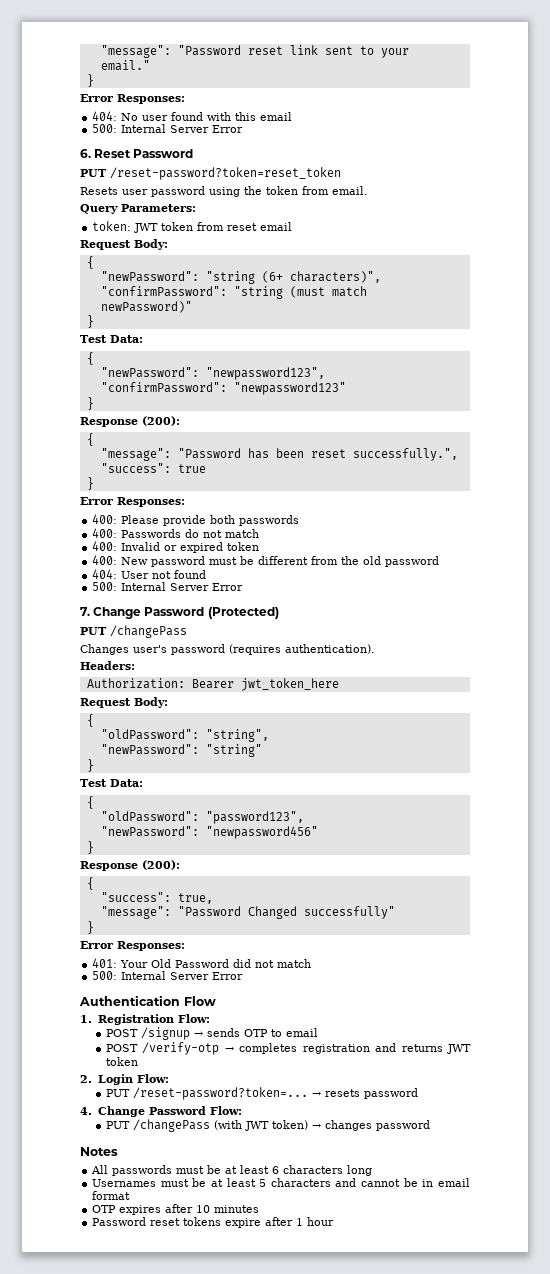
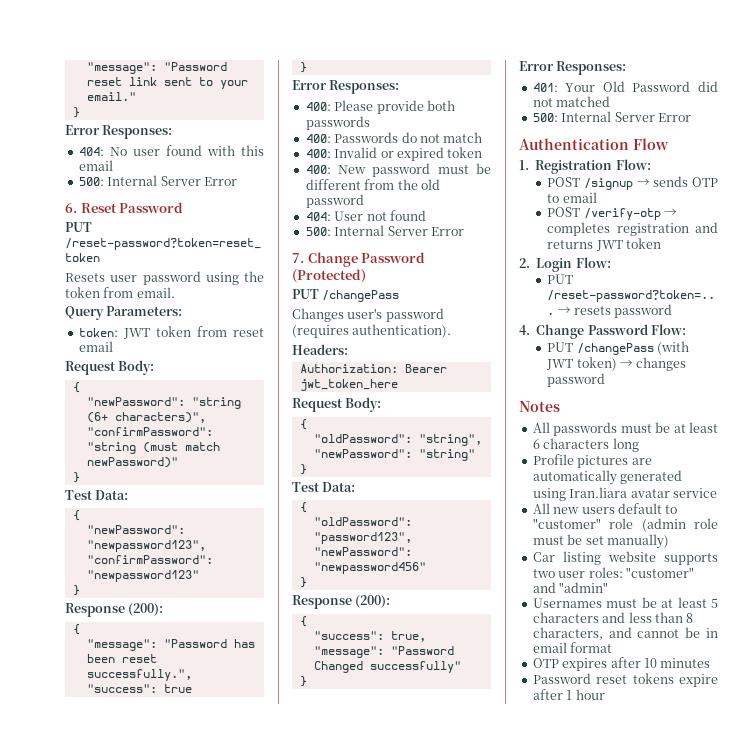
[277,959,312,968] match -> [556,96,611,107] matched
(373, 1170) none -> [532,454,652,468] [532,470,683,485] [532,487,717,501] [532,503,678,514] [532,518,718,532] [532,534,669,549] [532,551,718,565] [532,567,694,578] [532,582,609,593] // Profile pictures are automatically generated using Iran.liara avatar service // All new users default to "customer" role (admin role must be set manually) // Car listing website supports two user roles: "customer" and "admin"
(357, 1182) none -> [628,612,694,623] [532,627,632,640] less than 8 characters, and

